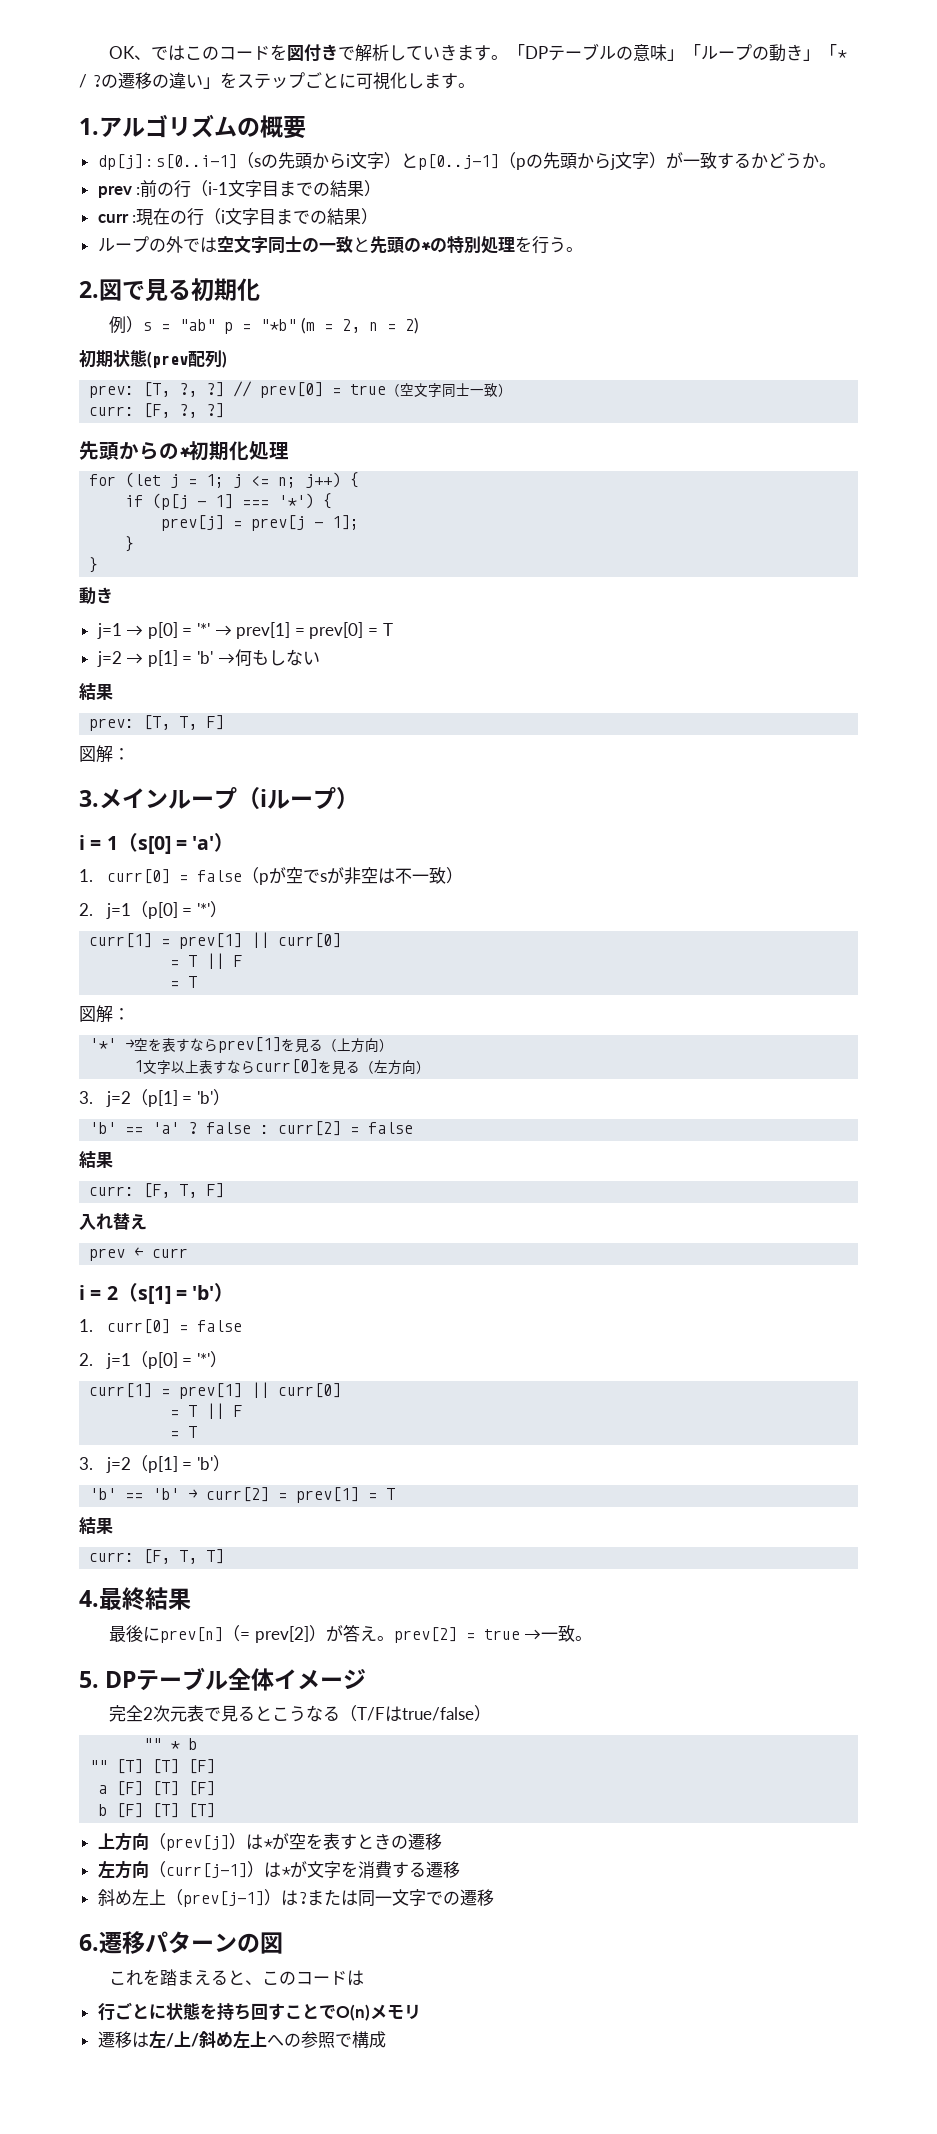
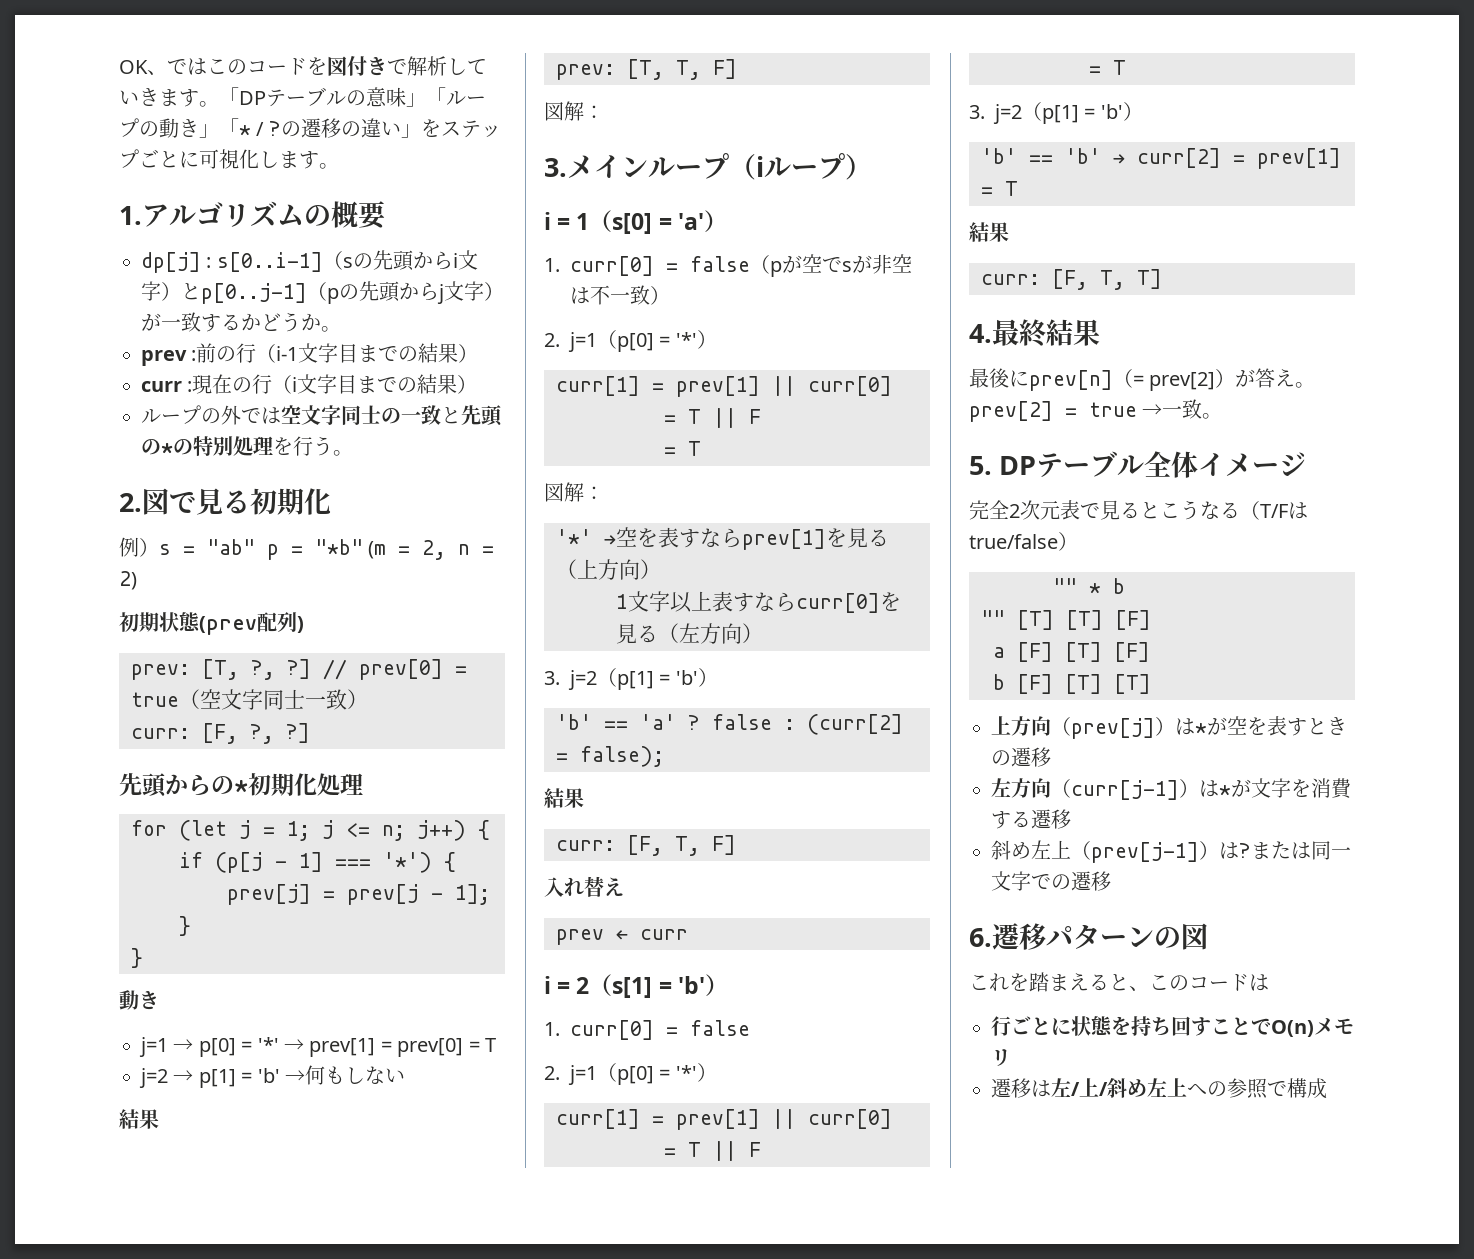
[278,1121,414,1136] curr[2] = false -> [807,714,903,735] [556,746,664,767] (curr[2] = false);

